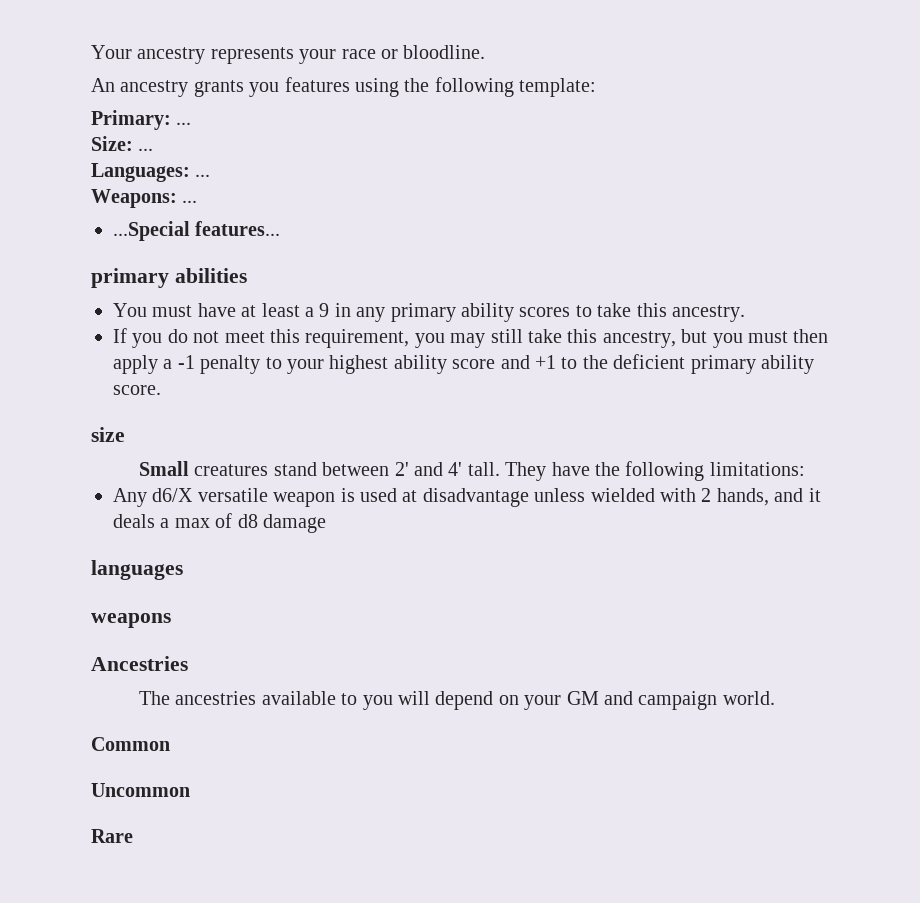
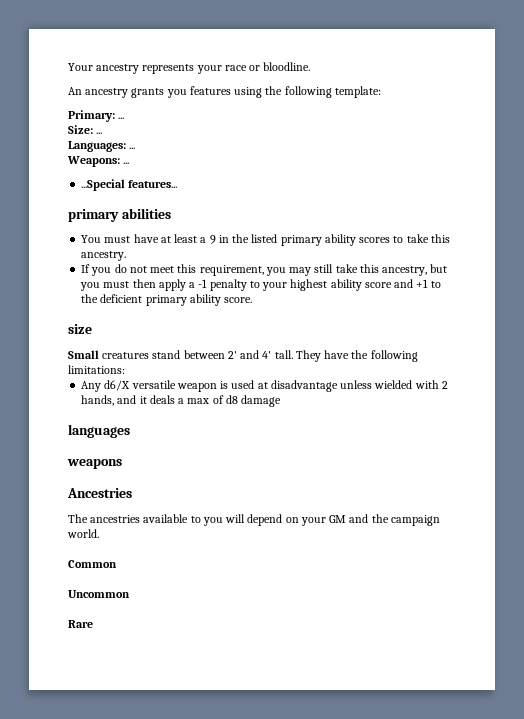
[356,307,386,322] any -> [232,234,278,243] the listed
(633, 698) none -> [371,514,389,523] the

